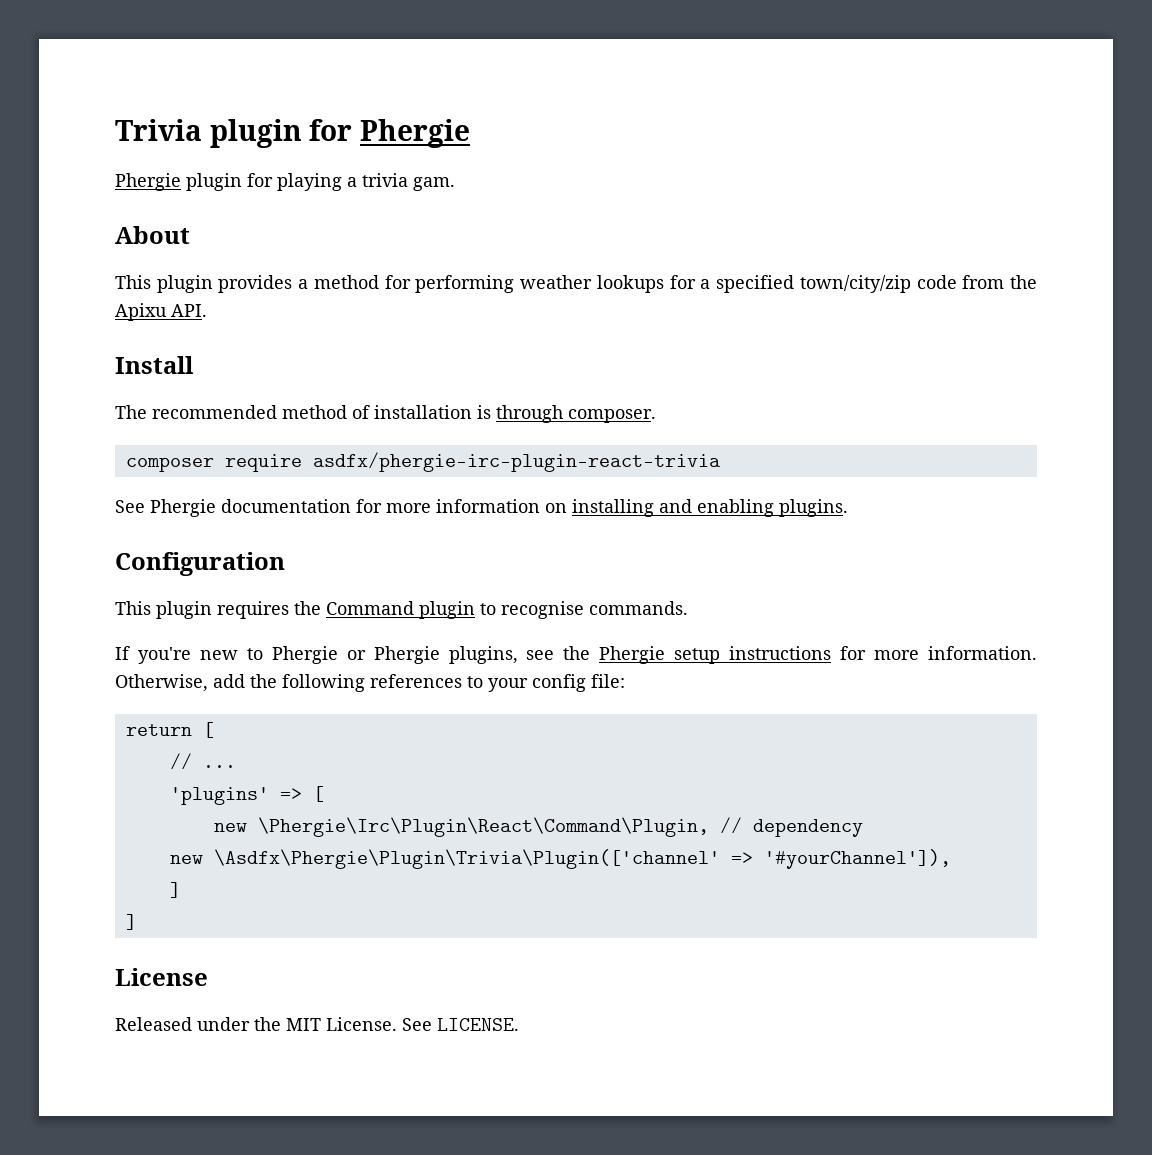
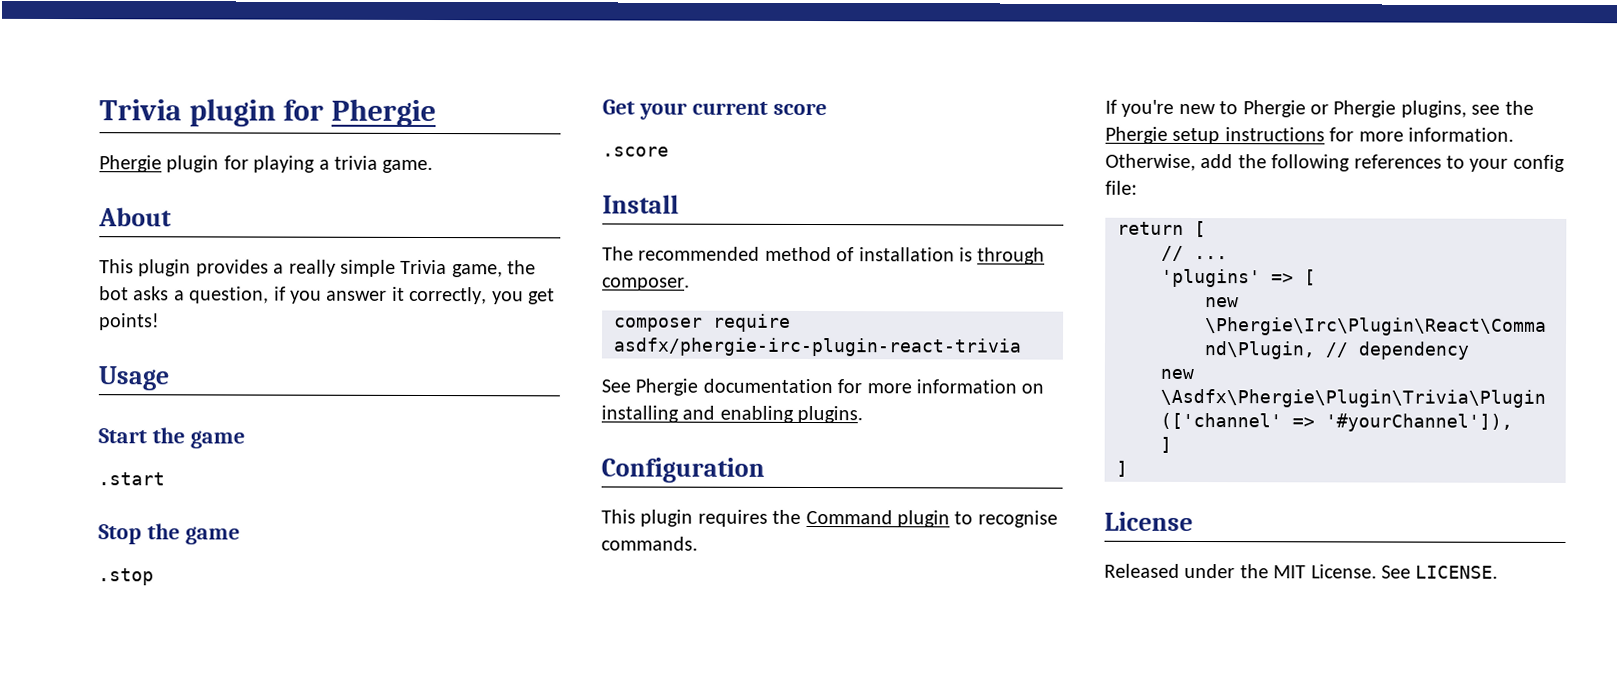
[413,177,455,191] gam. -> [382,159,434,174] game.
[313,275,1037,293] [115,303,207,321] method for performing weather lookups for a specified town/city/zip code from the Apixu API. -> [288,259,537,278] [99,286,555,305] [99,313,160,331] [98,366,169,391] [98,427,245,449] [98,472,165,486] [98,523,240,545] [98,568,154,586] [602,99,827,120] [602,146,669,157] really simple Trivia game, the bot asks a question, if you answer it correctly, you get points! // Usage // Start the game // .start // Stop the game // .stop // Get your current score // .score

